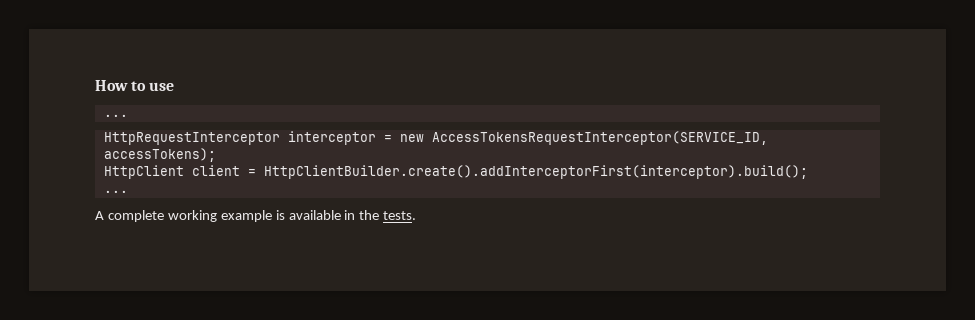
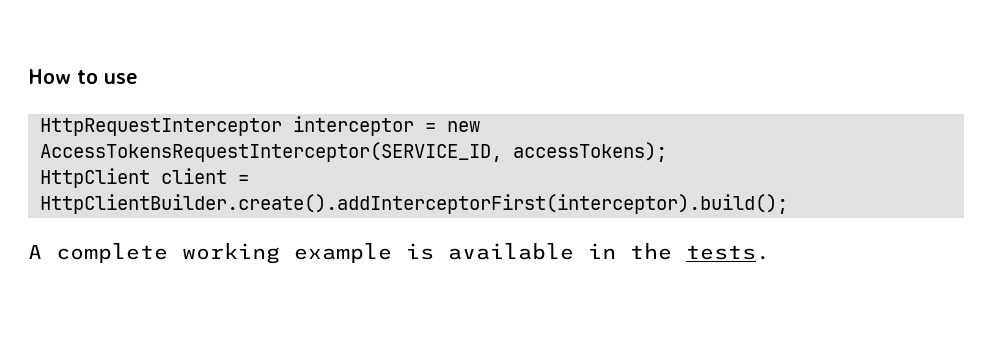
[103,114,128,117] // ... -> (138, 78) none
[103,190,128,193] // ... -> (788, 204) none

